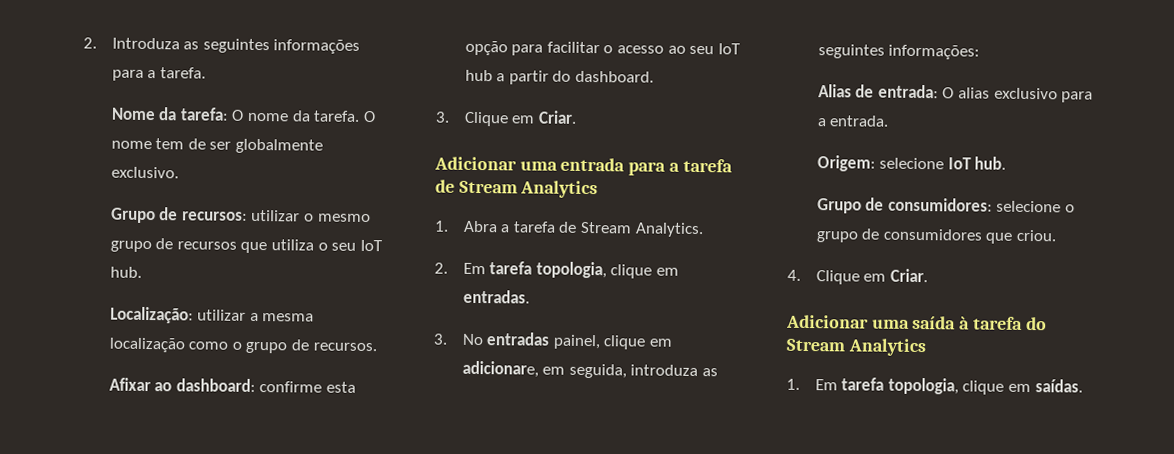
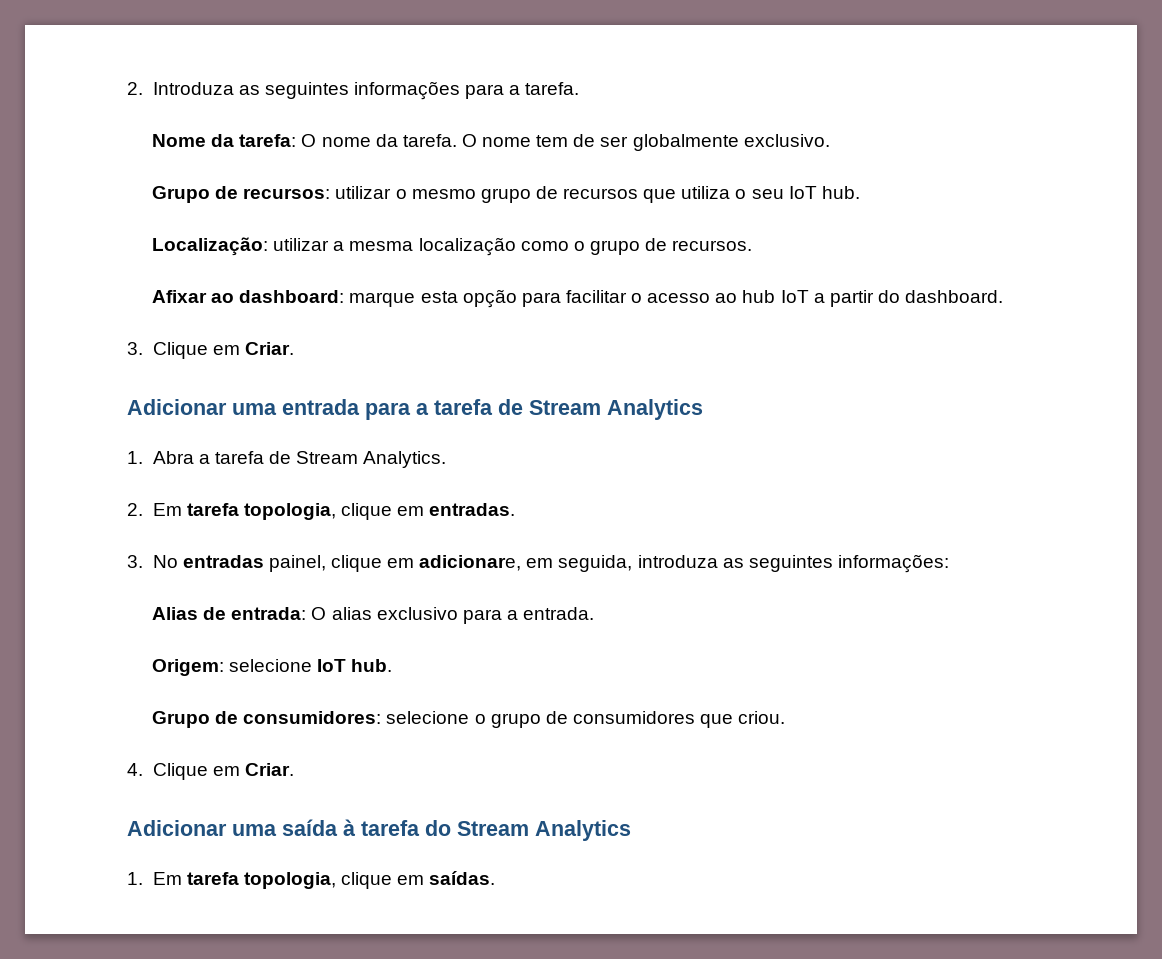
[259,381,323,393] confirme -> [349,292,416,307] marque
[689,43,741,55] [464,69,493,82] seu IoT hub -> [742,290,809,303] hub IoT

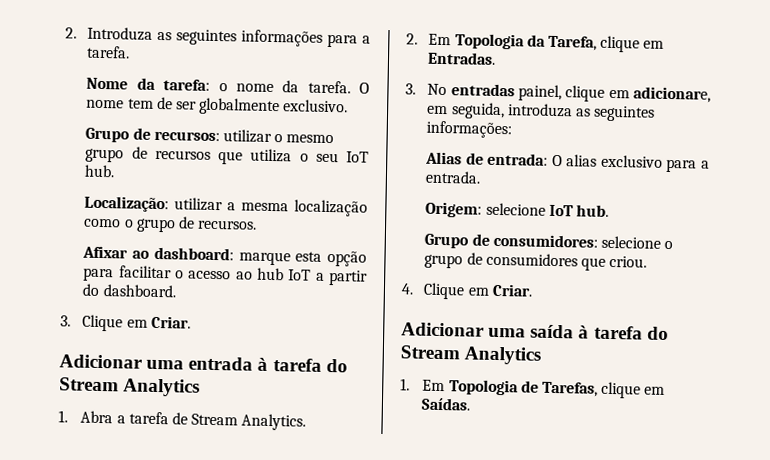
[301,134,317,147] O -> [218,83,228,92] o
[365,399,523,420] para a tarefa de -> [257,357,348,373] à tarefa do
[186,503,516,520] tarefa topologia, clique em entradas. -> [454,33,665,53] [427,51,497,65] Topologia da Tarefa, clique em Entradas.
[186,871,496,889] tarefa topologia, clique em saídas. -> [448,379,666,399] [421,397,472,411] Topologia de Tarefas, clique em Saídas.

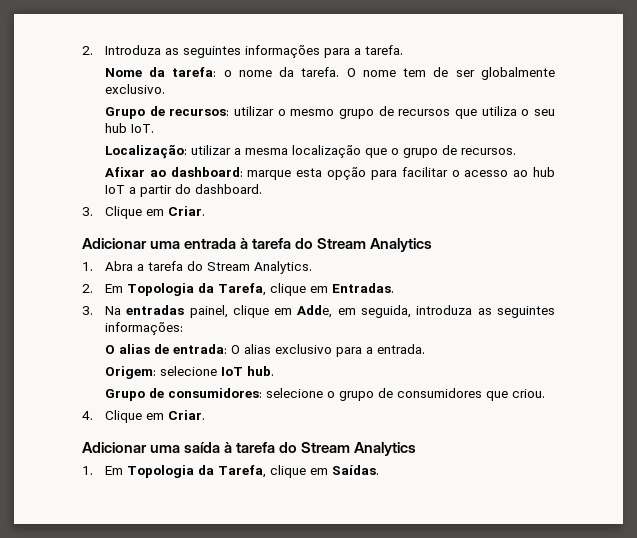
[345,151,369,163] [84,164,116,178] IoT hub. -> [104,123,154,133] hub IoT.
[84,218,122,228] como -> [364,148,387,158] que
[171,412,188,425] de -> [186,261,203,271] do
[427,83,448,96] No -> [104,306,121,315] Na
[633,86,711,103] adicionare, -> [297,305,333,318] Adde,
[425,151,463,165] Alias -> [104,344,150,354] O alias
[520,380,598,397] de Tarefas, -> [197,465,266,478] da Tarefa,

